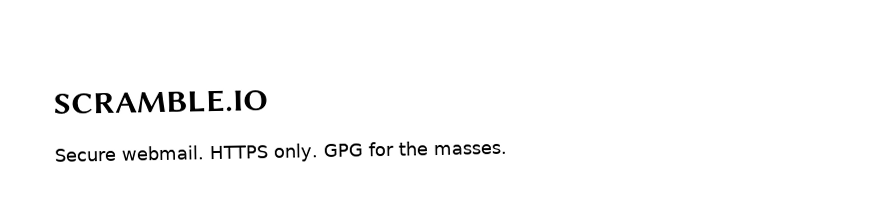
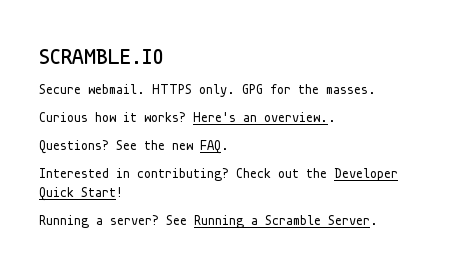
(507, 149) none -> [39,112,336,122] [39,140,229,154] [39,168,398,181] [39,187,123,201] [39,215,378,228] // Curious how it works? Here's an overview.. // Questions? See the new FAQ. // Interested in contributing? Check out the Developer Quick Start! // Running a server? See Running a Scramble Server.

